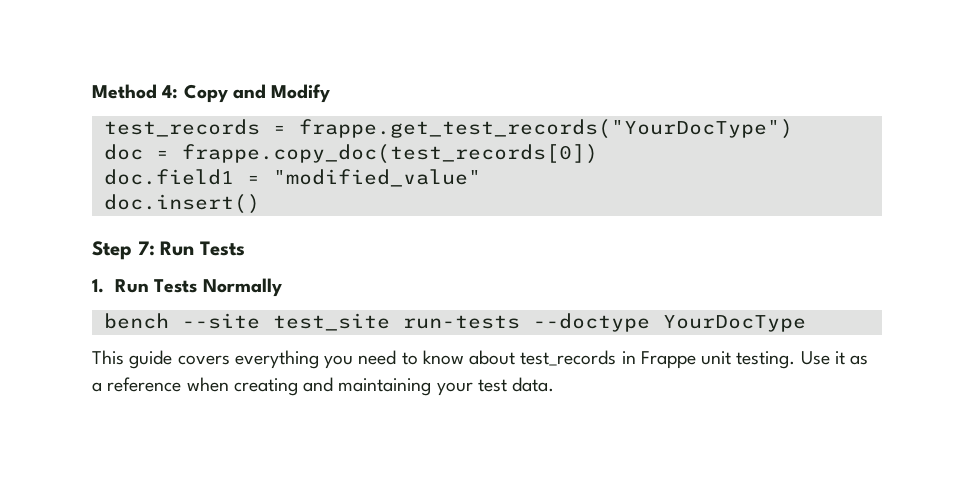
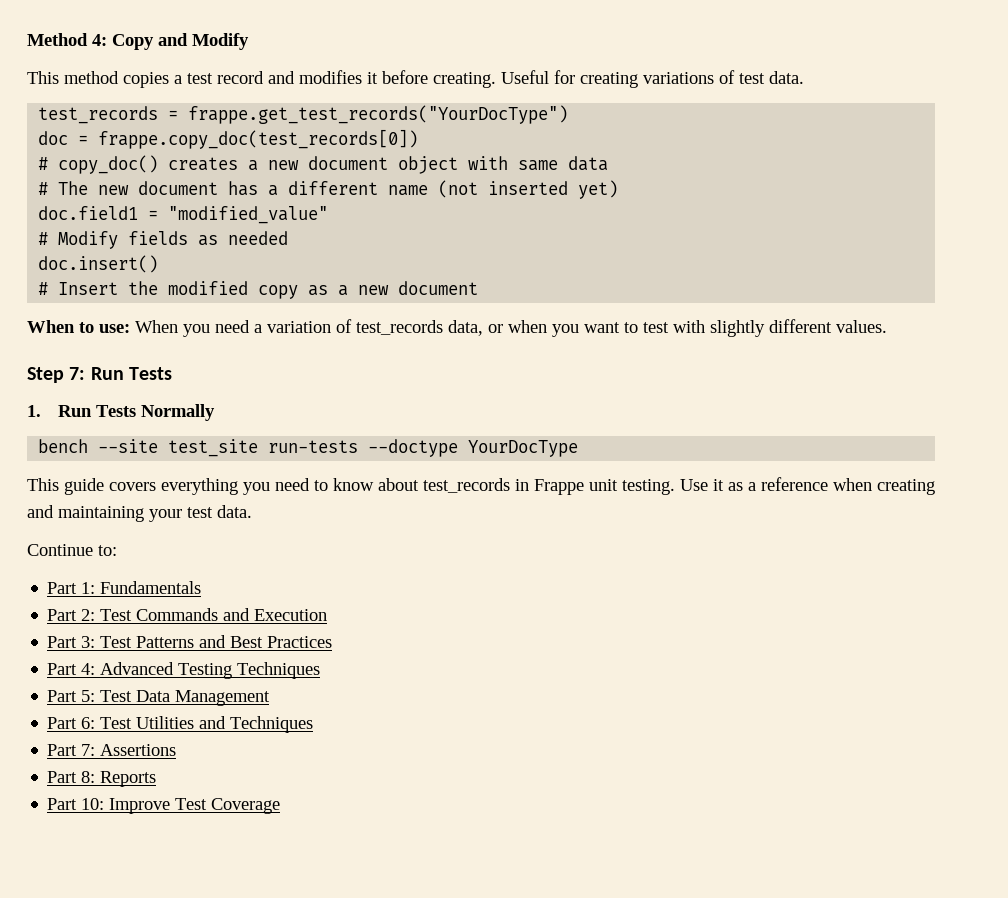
(331, 93) none -> [27,70,804,88] // This method copies a test record and modifies it before creating. Useful for creating variations of test data.
[103,169,481,187] [103,194,260,214] doc.field1 = "modified_value" // doc.insert() -> [38,155,609,174] [38,180,619,199] [38,206,329,224] [38,231,289,249] [38,255,159,273] [38,281,479,299] [27,319,887,337] # copy_doc() creates a new document object with same data // # The new document has a different name (not inserted yet) // doc.field1 = "modified_value" // # Modify fields as needed // doc.insert() // # Insert the modified copy as a new document // When to use: When you need a variation of test_records data, or when you want to test with slightly different values.
(555, 384) none -> [27,544,117,556] [47,581,202,594] [47,608,328,621] [47,635,333,648] [47,662,321,679] [47,690,271,706] [47,716,314,733] [47,744,177,756] [47,771,157,787] [47,798,281,814] // Continue to: // Part 1: Fundamentals // Part 2: Test Commands and Execution // Part 3: Test Patterns and Best Practices // Part 4: Advanced Testing Techniques // Part 5: Test Data Management // Part 6: Test Utilities and Techniques // Part 7: Assertions // Part 8: Reports // Part 10: Improve Test Coverage

